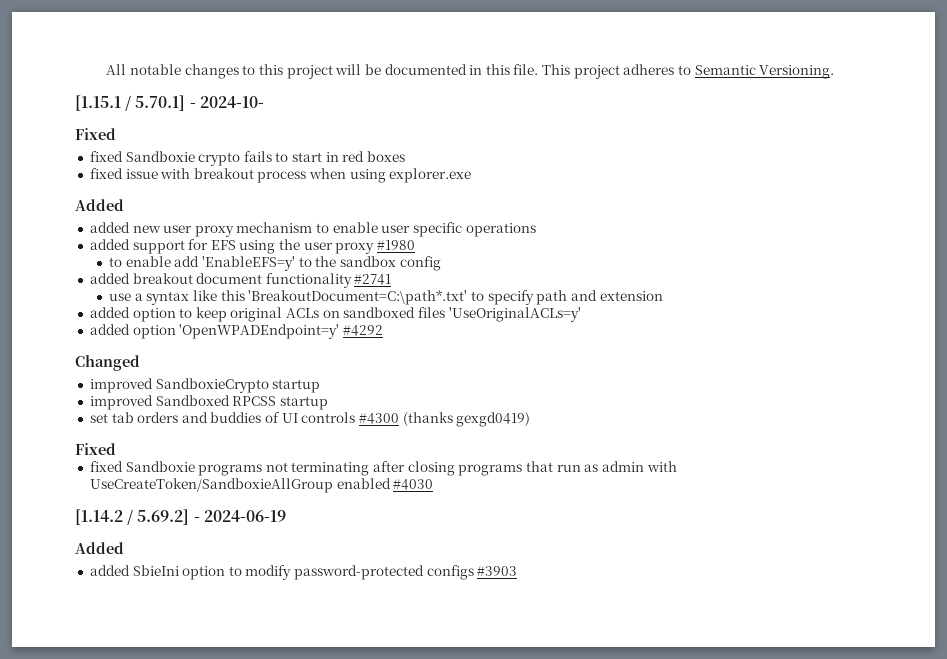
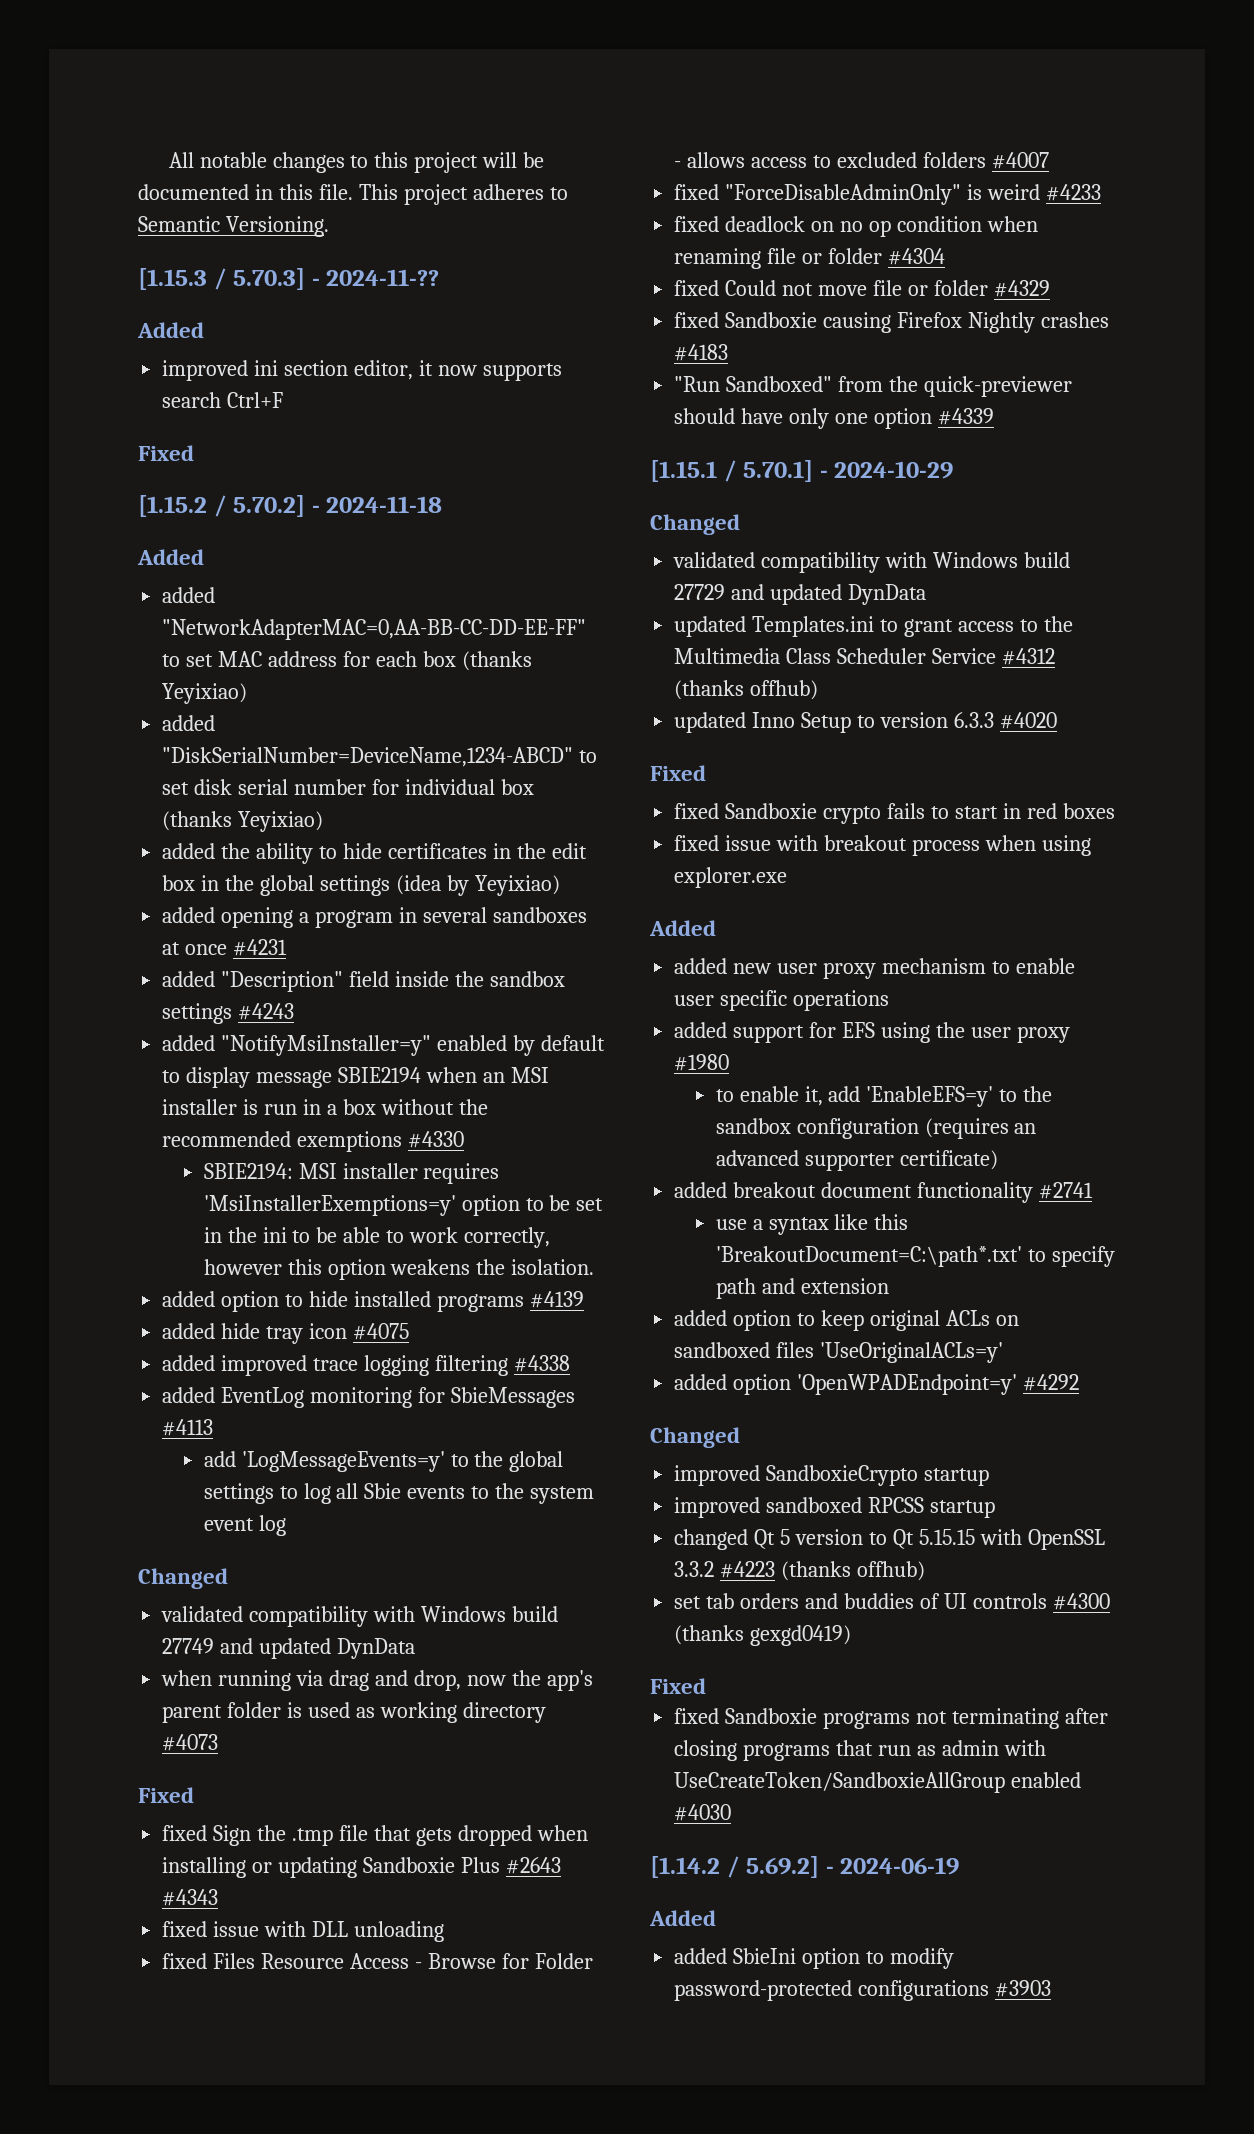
[75,95,264,111] [1.15.1 / 5.70.1] - 2024-10- -> [138,268,440,290] [137,322,204,338] [162,360,562,381] [162,392,284,408] [138,445,194,461] [138,495,443,517] [137,549,204,565] [162,587,216,603] [162,619,587,640] [162,651,532,671] [162,683,248,704] [162,715,216,731] [162,747,598,767] [162,779,534,795] [162,811,324,832] [162,843,587,864] [162,875,560,896] [162,907,587,928] [162,939,288,956] [162,971,565,992] [162,1003,295,1024] [162,1035,605,1056] [162,1067,549,1088] [162,1099,488,1115] [162,1131,465,1152] [203,1163,500,1184] [203,1195,604,1216] [203,1227,551,1248] [203,1259,595,1280] [162,1291,584,1312] [162,1323,409,1344] [162,1355,570,1376] [162,1387,575,1408] [162,1419,214,1436] [203,1451,564,1472] [203,1483,595,1504] [203,1515,286,1536] [138,1568,228,1589] [161,1606,558,1627] [162,1638,416,1659] [161,1670,593,1691] [162,1702,546,1723] [162,1734,219,1751] [138,1787,194,1803] [162,1825,588,1846] [162,1857,561,1878] [162,1889,219,1906] [162,1921,444,1942] [162,1953,593,1969] [674,152,1049,169] [674,184,1101,205] [674,216,1038,237] [674,248,945,269] [674,280,1050,297] [674,312,1109,333] [674,344,729,361] [674,376,1072,397] [674,408,994,429] [650,460,954,482] [650,514,740,535] [673,552,1070,573] [674,584,927,605] [674,616,1073,637] [674,648,1055,665] [674,680,819,700] [674,712,1057,733] [1.15.3 / 5.70.3] - 2024-11-?? // Added // improved ini section editor, it now supports search Ctrl+F // Fixed // [1.15.2 / 5.70.2] - 2024-11-18 // Added // added "NetworkAdapterMAC=0,AA-BB-CC-DD-EE-FF" to set MAC address for each box (thanks Yeyixiao) // added "DiskSerialNumber=DeviceName,1234-ABCD" to set disk serial number for individual box (thanks Yeyixiao) // added the ability to hide certificates in the edit box in the global settings (idea by Yeyixiao) // added opening a program in several sandboxes at once #4231 // added "Description" field inside the sandbox settings #4243 // added "NotifyMsiInstaller=y" enabled by default to display message SBIE2194 when an MSI installer is run in a box without the recommended exemptions #4330 // SBIE2194: MSI installer requires 'MsiInstallerExemptions=y' option to be set in the ini to be able to work correctly, however this option weakens the isolation. // added option to hide installed programs #4139 // added hide tray icon #4075 // added improved trace logging filtering #4338 // added EventLog monitoring for SbieMessages #4113 // add 'LogMessageEvents=y' to the global settings to log all Sbie events to the system event log // Changed // validated compatibility with Windows build 27749 and updated DynData // when running via drag and drop, now the app's parent folder is used as working directory #4073 // Fixed // fixed Sign the .tmp file that gets dropped when installing or updating Sandboxie Plus #2643 #4343 // fixed issue with DLL unloading // fixed Files Resource Access - Browse for Folder - allows access to excluded folders #4007 // fixed "ForceDisableAdminOnly" is weird #4233 // fixed deadlock on no op condition when renaming file or folder #4304 // fixed Could not move file or folder #4329 // fixed Sandboxie causing Firefox Nightly crashes #4183 // "Run Sandboxed" from the quick-previewer should have only one option #4339 // [1.15.1 / 5.70.1] - 2024-10-29 // Changed // validated compatibility with Windows build 27729 and updated DynData // updated Templates.ini to grant access to the Multimedia Class Scheduler Service #4312 (thanks offhub) // updated Inno Setup to version 6.3.3 #4020
(171, 261) none -> [804,1086,823,1106] it,
[399,256,441,271] config -> [796,1118,1037,1139] [715,1150,998,1171] configuration (requires an advanced supporter certificate)
[155,395,230,406] Sandboxed -> [766,1497,863,1513] sandboxed
(328, 403) none -> [674,1529,1105,1550] [674,1561,926,1581] // changed Qt 5 version to Qt 5.15.15 with OpenSSL 3.3.2 #4223 (thanks offhub)
[426,565,474,580] configs -> [858,1980,990,2001] configurations

